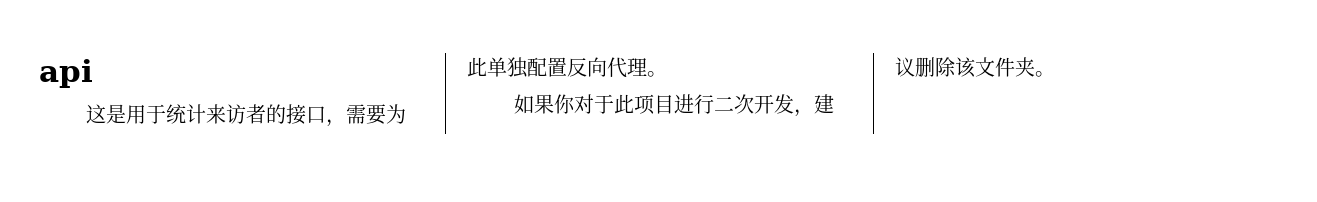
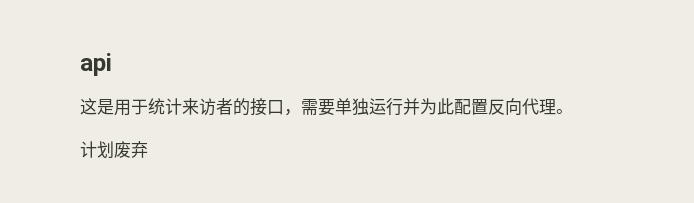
[386,104,407,124] [467,57,528,78] 为此单独 -> [335,98,454,116] 单独运行并为此
[514,94,835,117] [895,57,1055,78] 如果你对于此项目进行二次开发，建议删除该文件夹。 -> [80,141,148,158] 计划废弃

